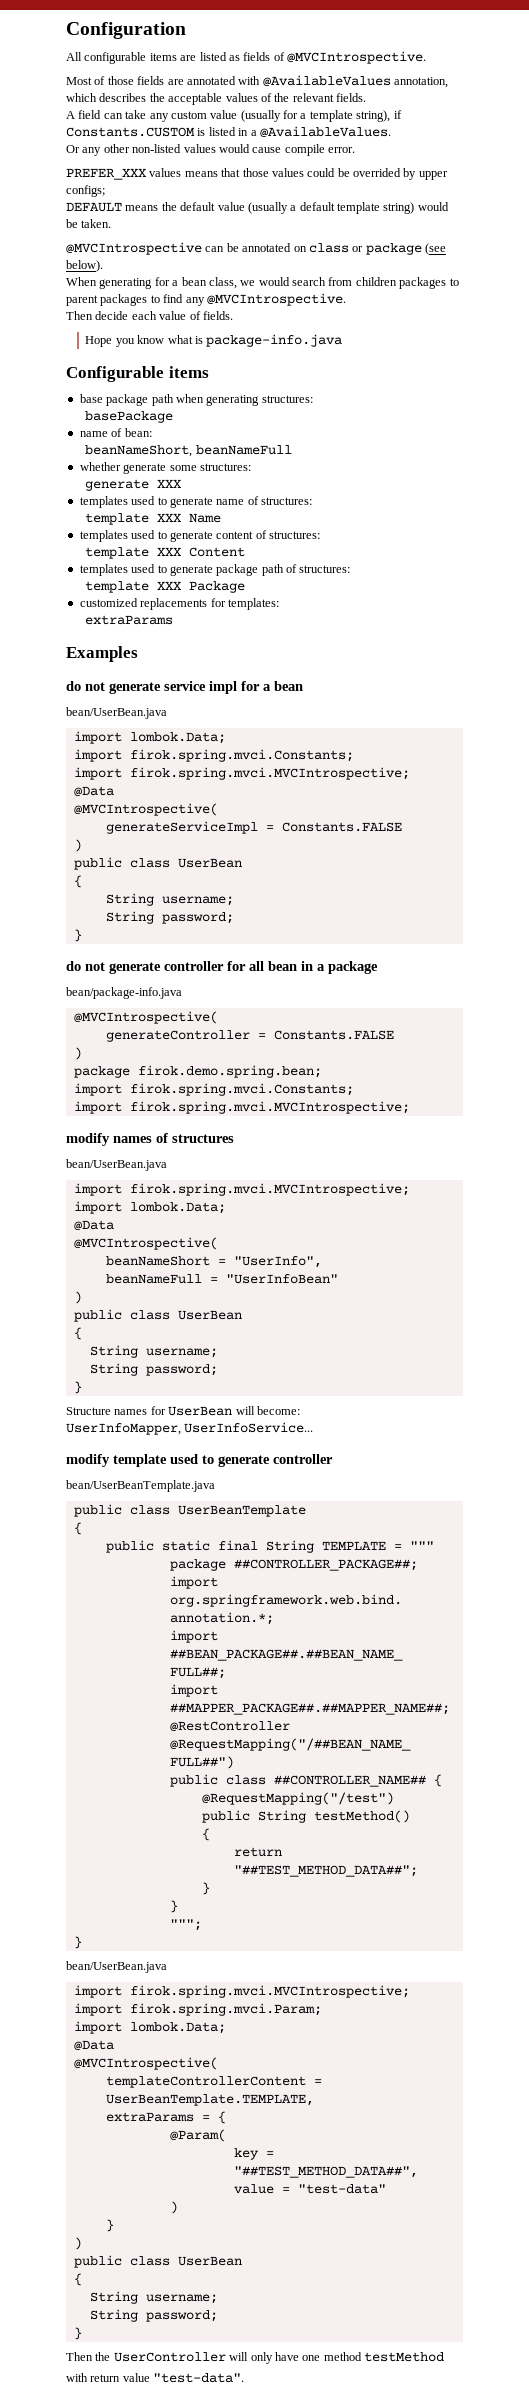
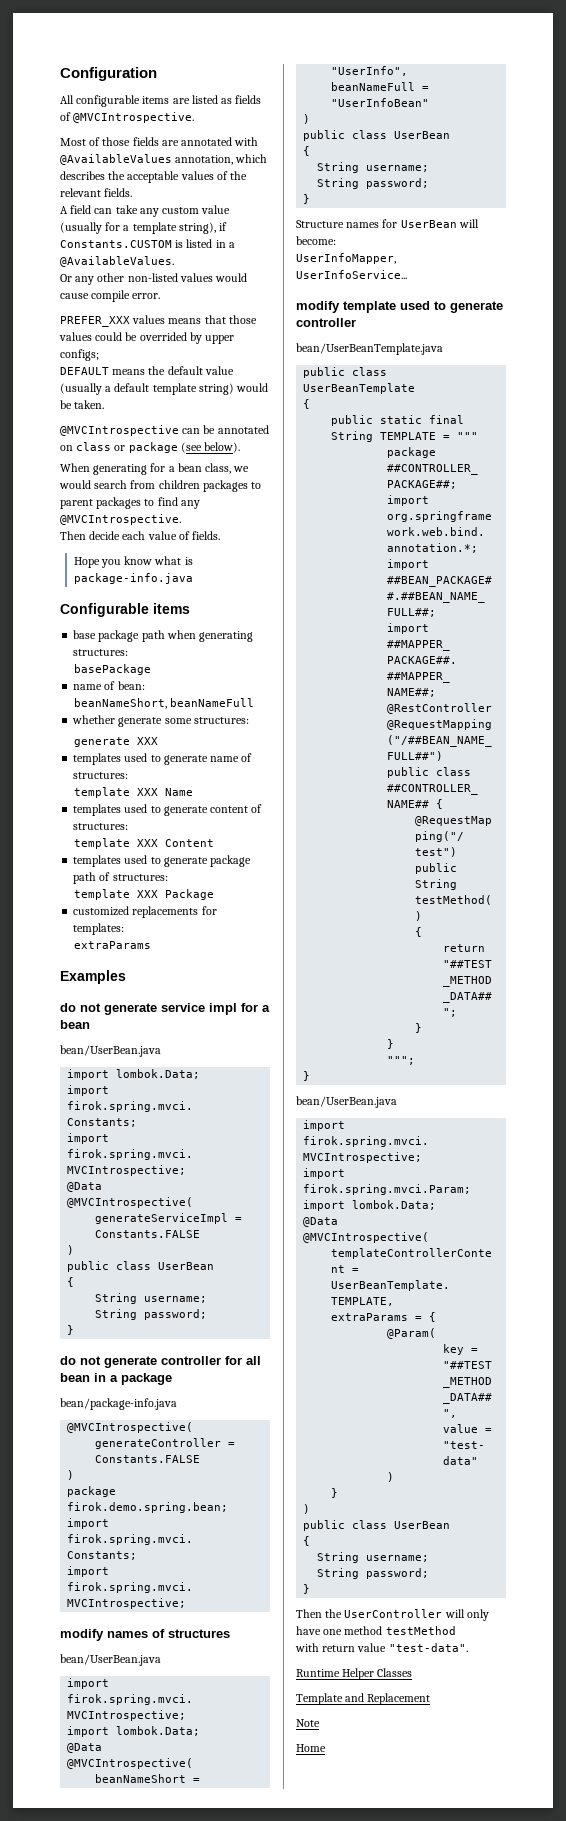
(245, 2378) none -> [296,1668,413,1680] [296,1693,431,1705] [296,1719,320,1727] [296,1744,326,1752] // Runtime Helper Classes // Template and Replacement // Note // Home

